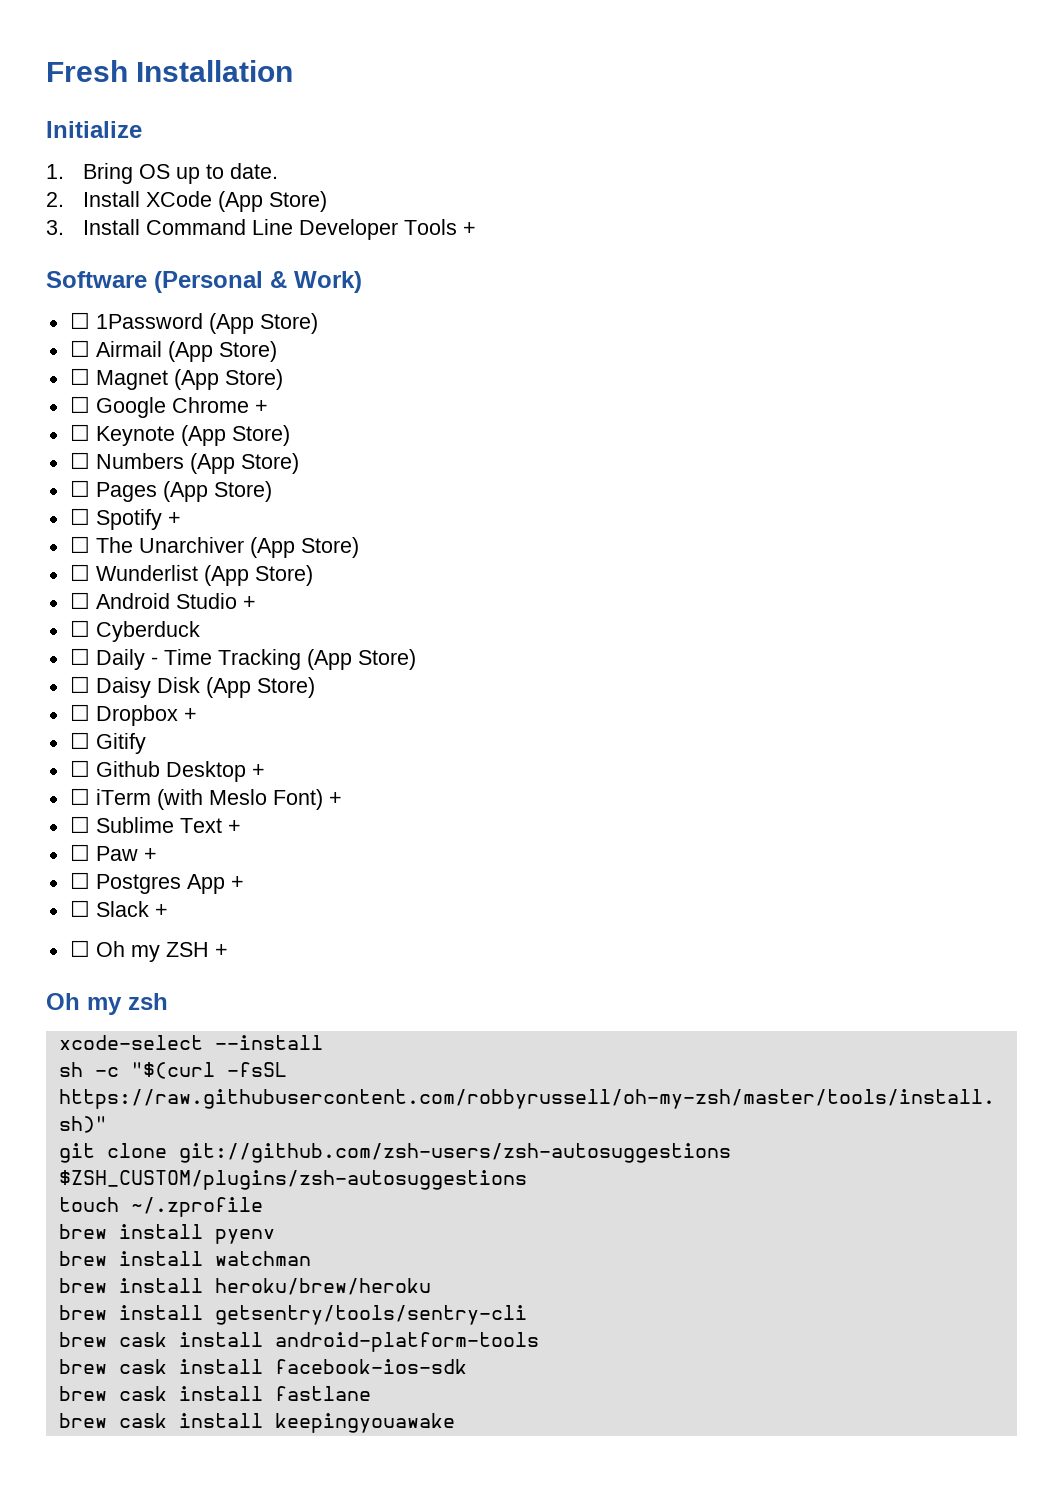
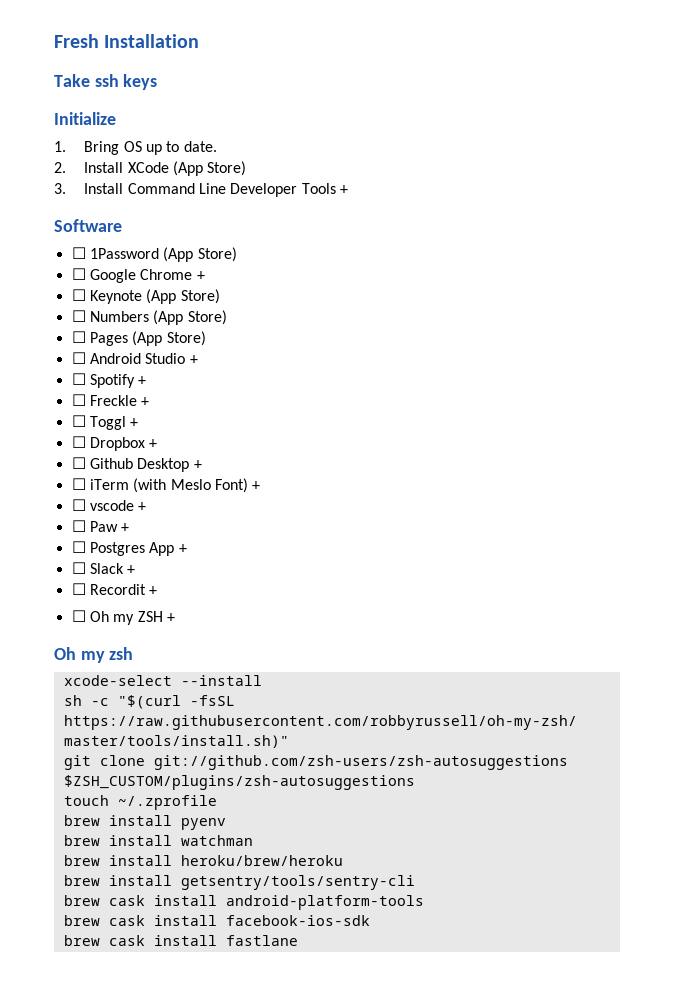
(294, 71) none -> [54,74,158,90] // Take ssh keys
[154,271,362,293] (Personal & Work) -> (122, 225) none
[69,340,277,362] [69,368,283,390] // ☐ Airmail (App Store) // ☐ Magnet (App Store) -> (237, 254) none
[69,508,181,530] [69,536,359,558] [69,564,313,586] // ☐ Spotify + // ☐ The Unarchiver (App Store) // ☐ Wunderlist (App Store) -> (206, 338) none
[95,621,200,642] [69,648,416,670] [69,676,315,698] Cyberduck // ☐ Daily - Time Tracking (App Store) // ☐ Daisy Disk (App Store) -> [89,374,147,388] [71,394,150,406] [71,415,139,430] Spotify + // ☐ Freckle + // ☐ Toggl +
[69,732,146,754] // ☐ Gitify -> (158, 443) none
[95,817,222,833] Sublime Text -> [89,500,134,511] vscode
(168, 910) none -> [71,583,158,595] // ☐ Recordit +
[58,1413,455,1433] // brew cask install keepingyouawake -> (298, 940) none

